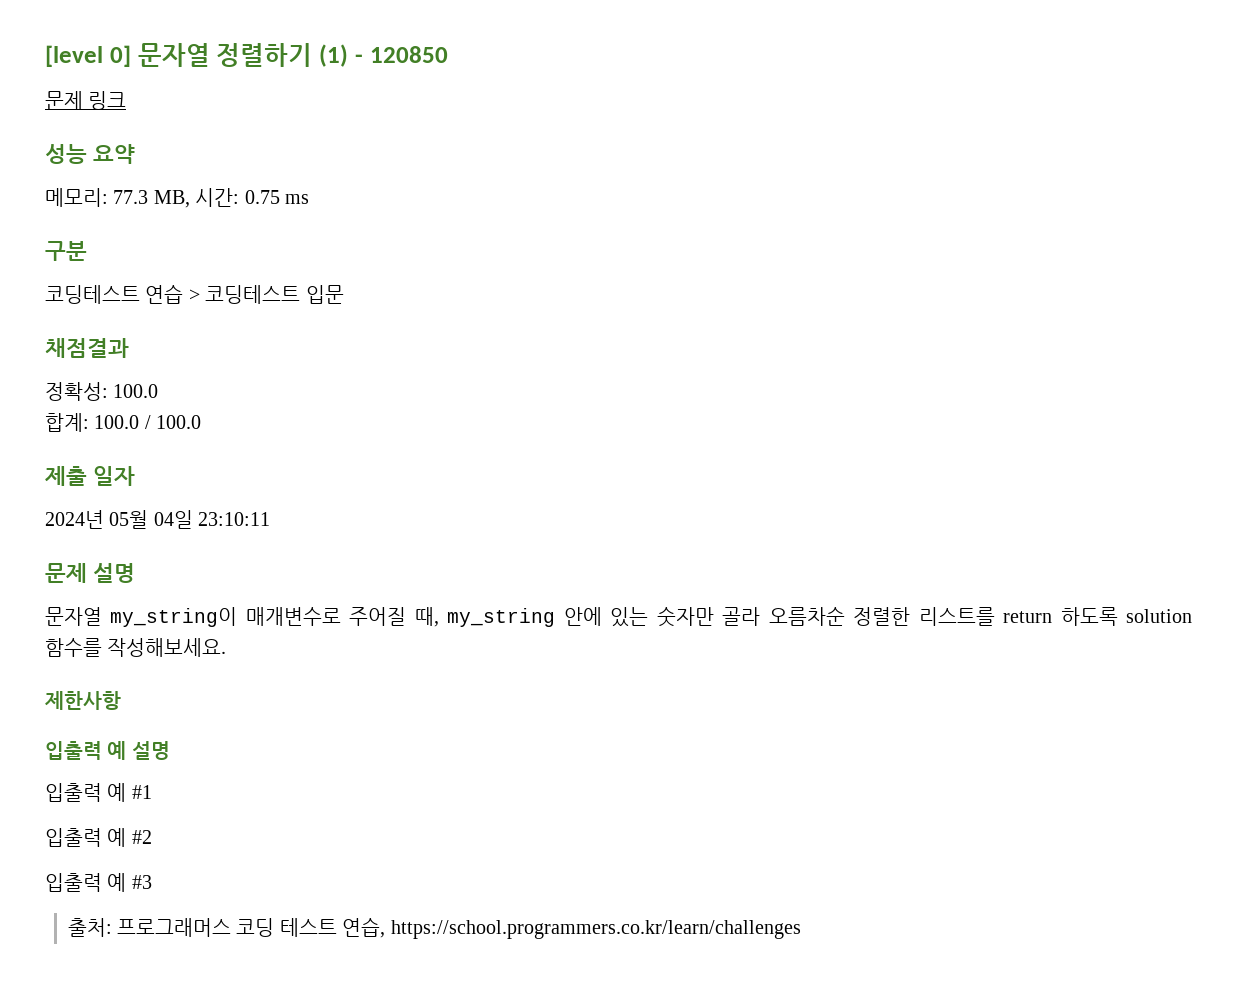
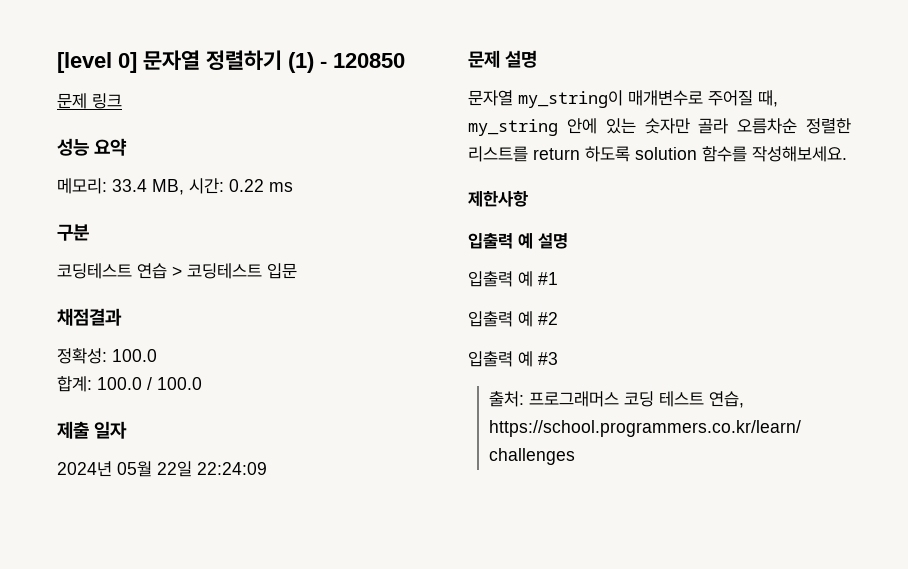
[113,190,149,204] 77.3 -> [112,179,147,192] 33.4
[244,190,280,204] 0.75 -> [229,179,264,192] 0.22
[153,510,271,529] 04일 23:10:11 -> [157,461,267,477] 22일 22:24:09

